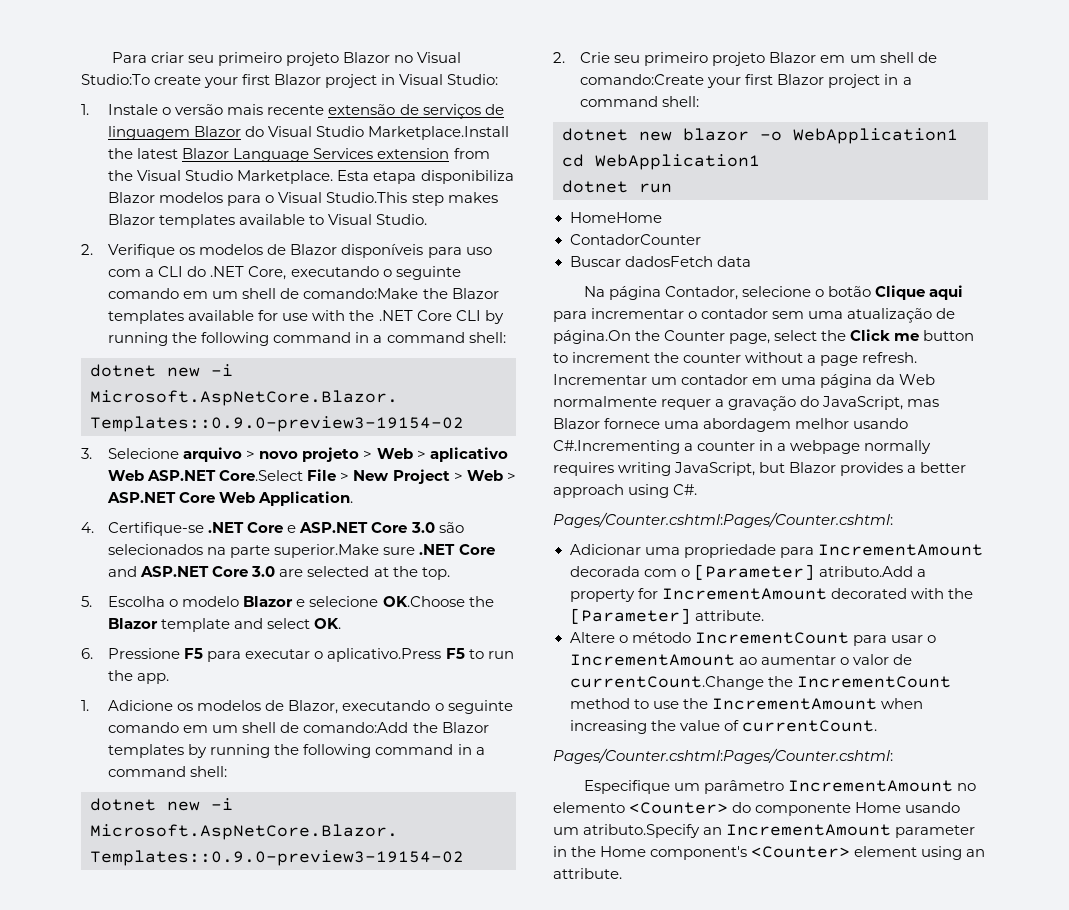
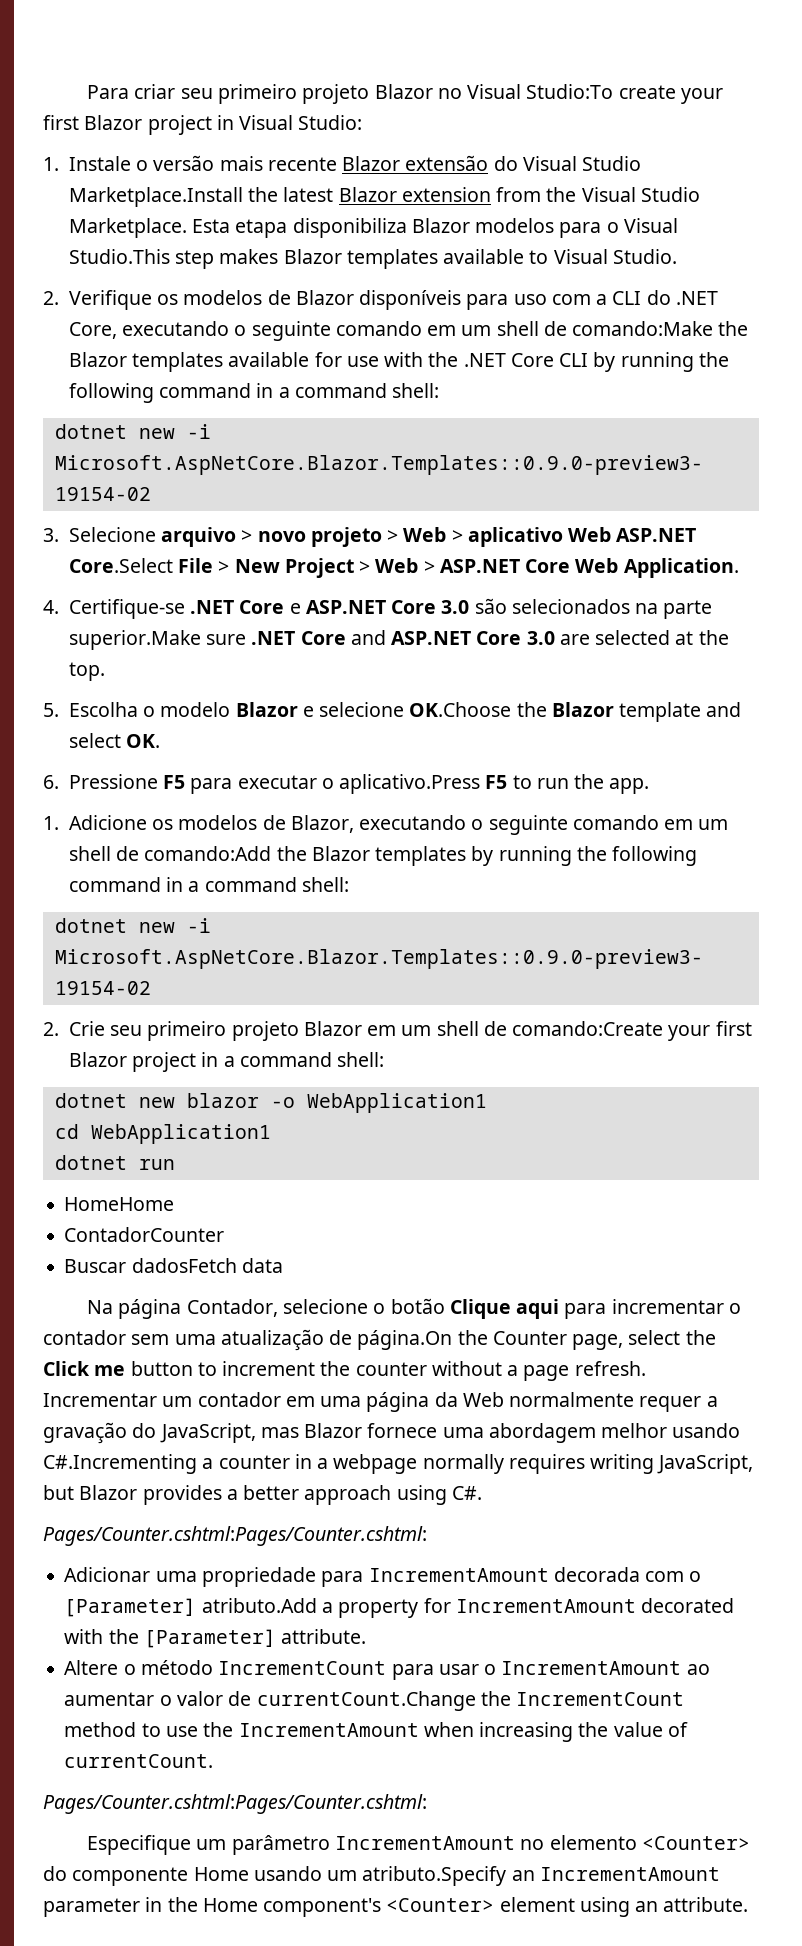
[328,104,504,119] [108,126,242,140] extensão de serviços de linguagem Blazor -> [342,155,489,171] Blazor extensão
[233,148,374,162] Language Services -> (397, 194) none

